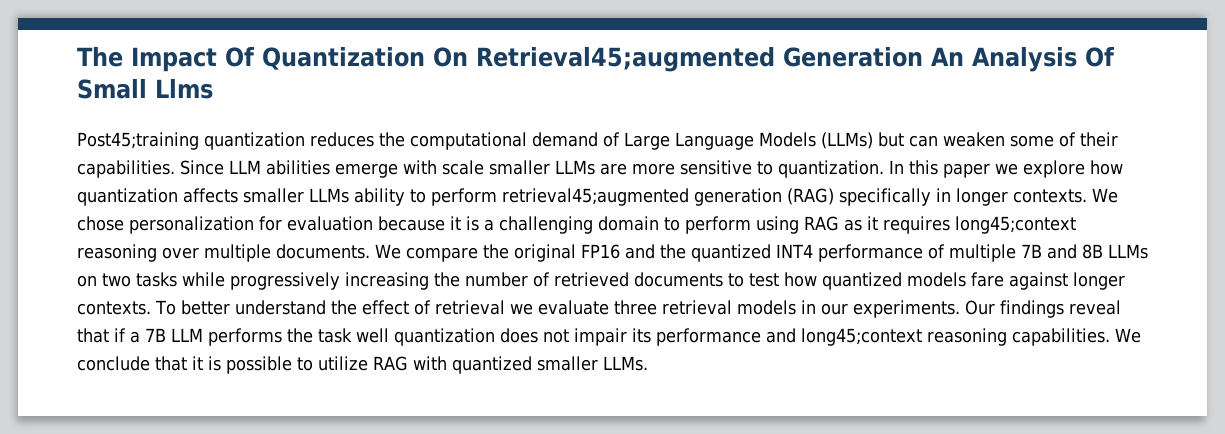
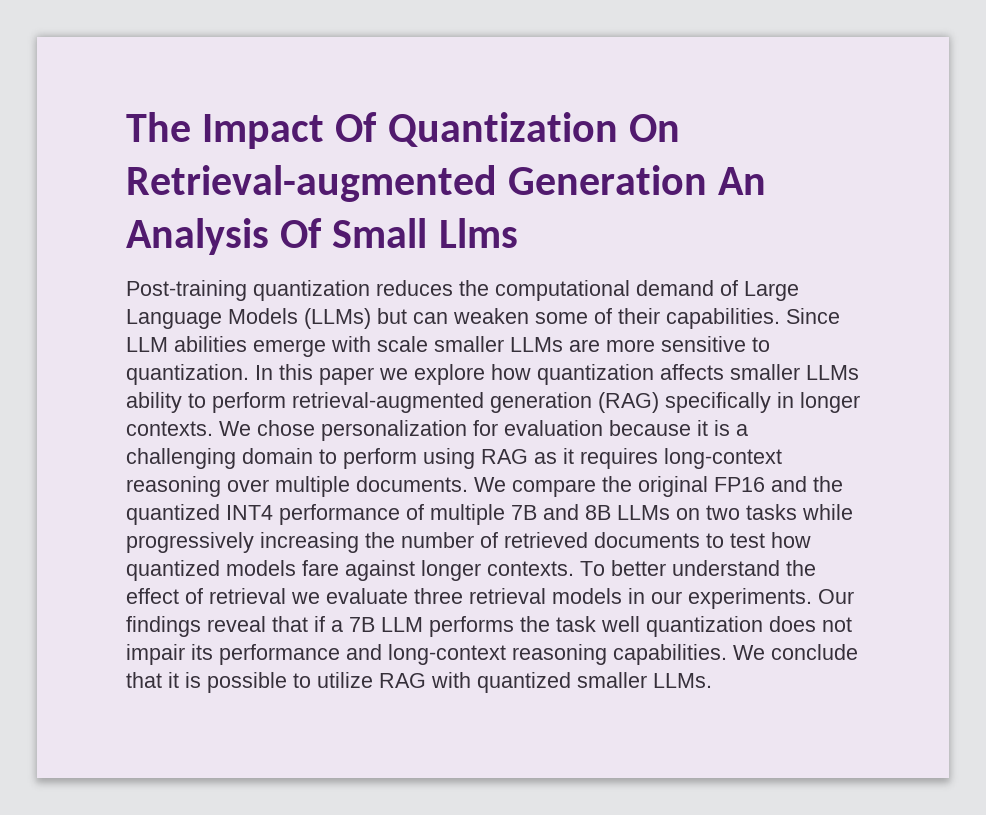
[476,47,775,72] Retrieval45;augmented -> [126,165,497,202] Retrieval-augmented
[77,132,199,150] Post45;training -> [126,280,247,301] Post-training
[502,188,689,206] retrieval45;augmented -> [292,392,484,413] retrieval-augmented
[954,216,1076,234] long45;context -> [664,448,782,469] long-context
[801,328,922,346] long45;context -> [388,644,506,665] long-context

